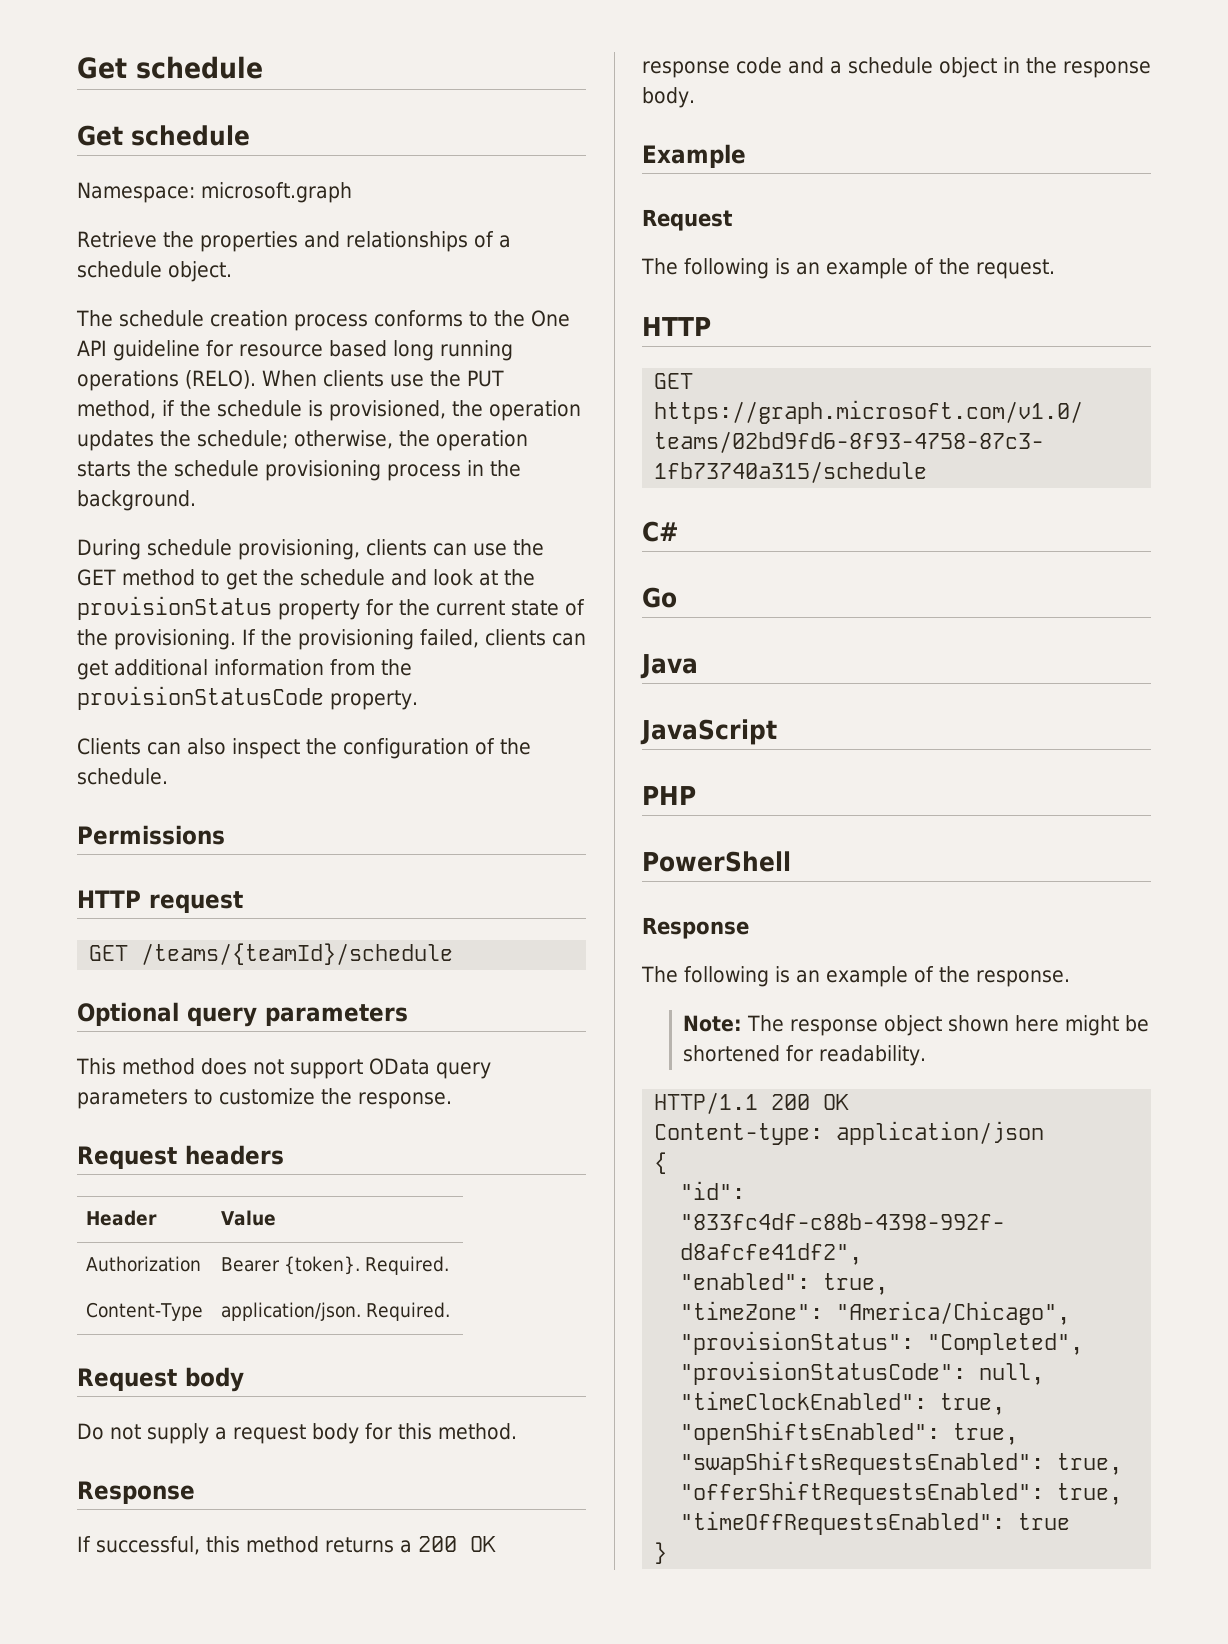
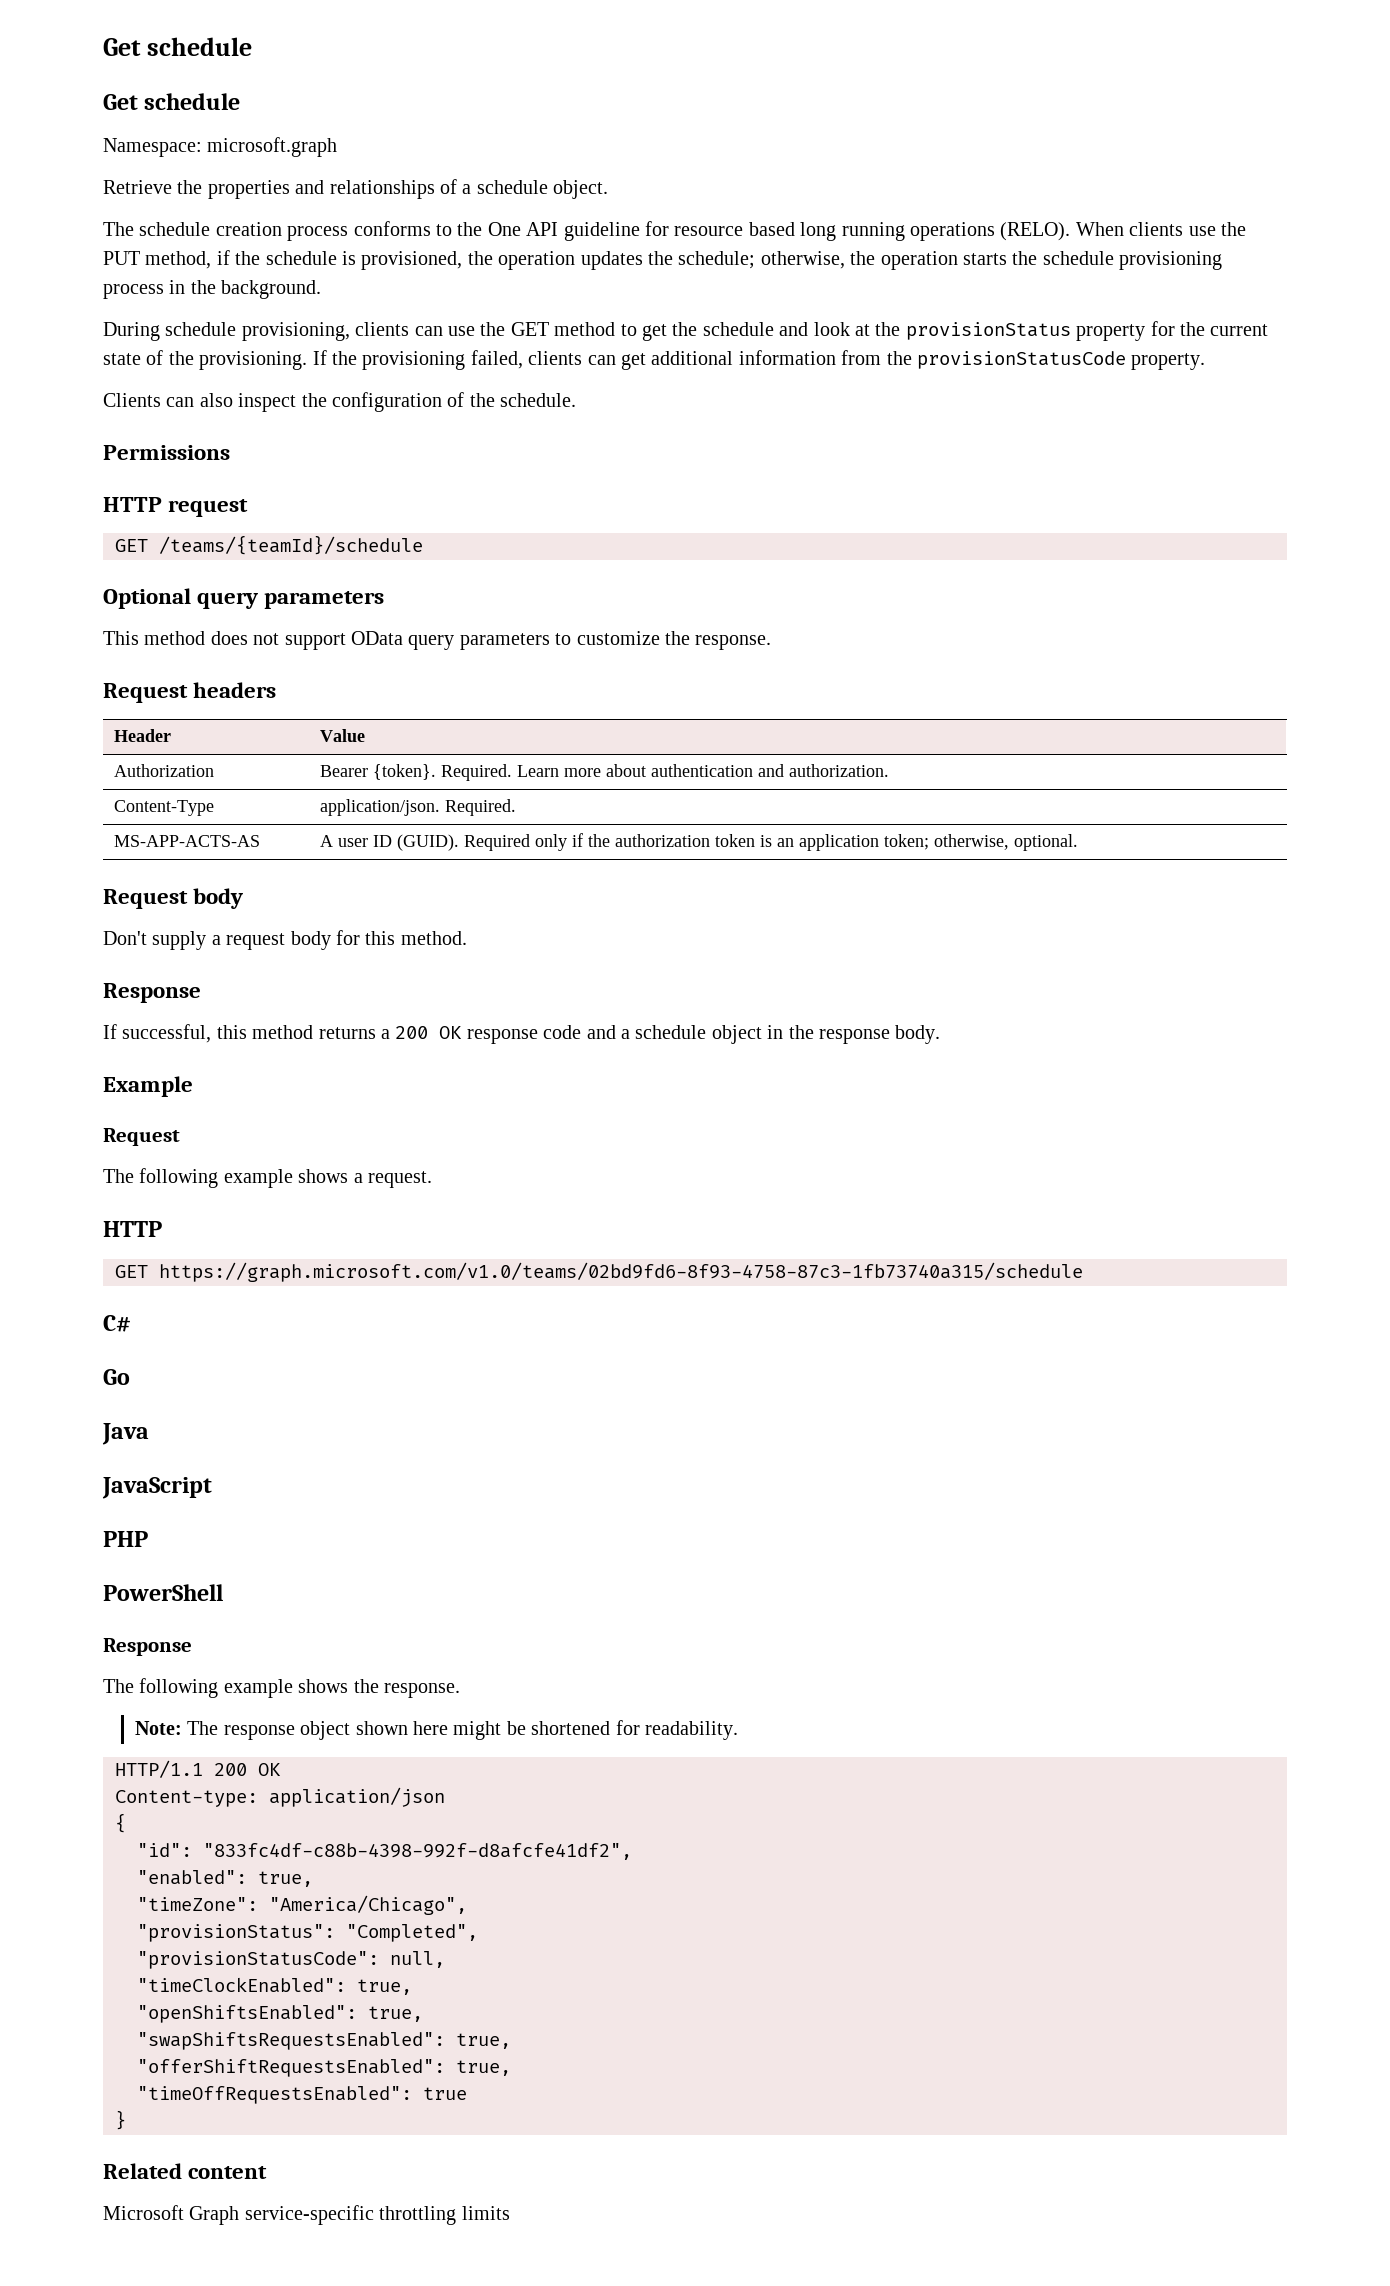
[85,1302,203,1321] [220,1302,450,1321] // Content-Type | application/json. Required. -> [517,764,890,777] [114,800,215,816] [320,799,517,816] [114,835,261,847] [320,833,1079,851] Learn more about authentication and authorization. // Content-Type | application/json. Required. // MS-APP-ACTS-AS | A user ID (GUID). Required only if the authorization token is an application token; otherwise, optional.
[77,1423,141,1440] Do not -> [103,931,147,945] Don't
[775,258,970,279] is an example of the -> [223,1169,363,1188] example shows a
[775,966,934,987] is an example of -> [223,1679,349,1698] example shows
(668, 1553) none -> [103,2163,268,2179] [103,2205,510,2225] // Related content // Microsoft Graph service-specific throttling limits

